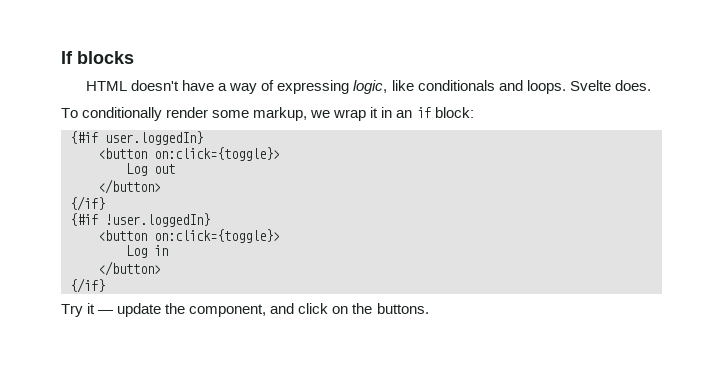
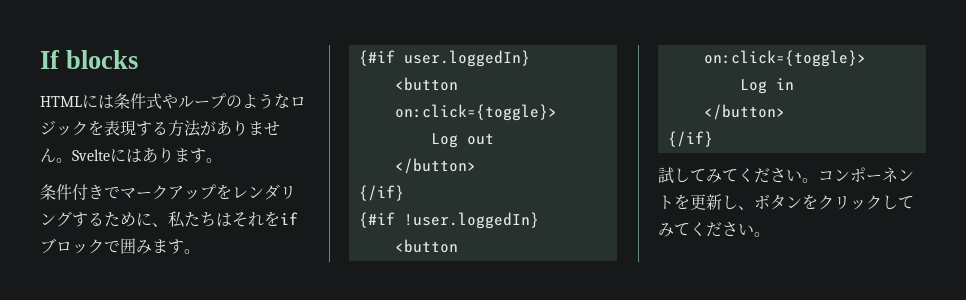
[131,80,651,94] [61,107,474,121] doesn't have a way of expressing logic, like conditionals and loops. Svelte does. // To conditionally render some markup, we wrap it in an if block: -> [82,93,306,109] [40,120,280,137] [40,147,222,163] [40,184,296,201] [40,211,298,228] [40,238,200,254] には条件式やループのようなロジックを表現する方法がありません。Svelteにはあります。 // 条件付きでマークアップをレンダリングするために、私たちはそれをifブロックで囲みます。
[61,303,429,317] Try it — update the component, and click on the buttons. -> [658,167,914,184] [658,194,914,210] [658,222,770,237] 試してみてください。コンポーネントを更新し、ボタンをクリックしてみてください。

